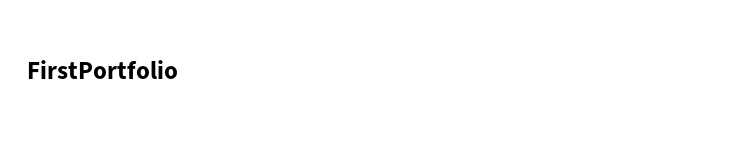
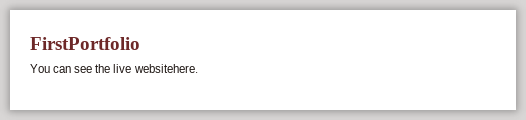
(178, 69) none -> [30,64,198,73] // You can see the live websitehere.

